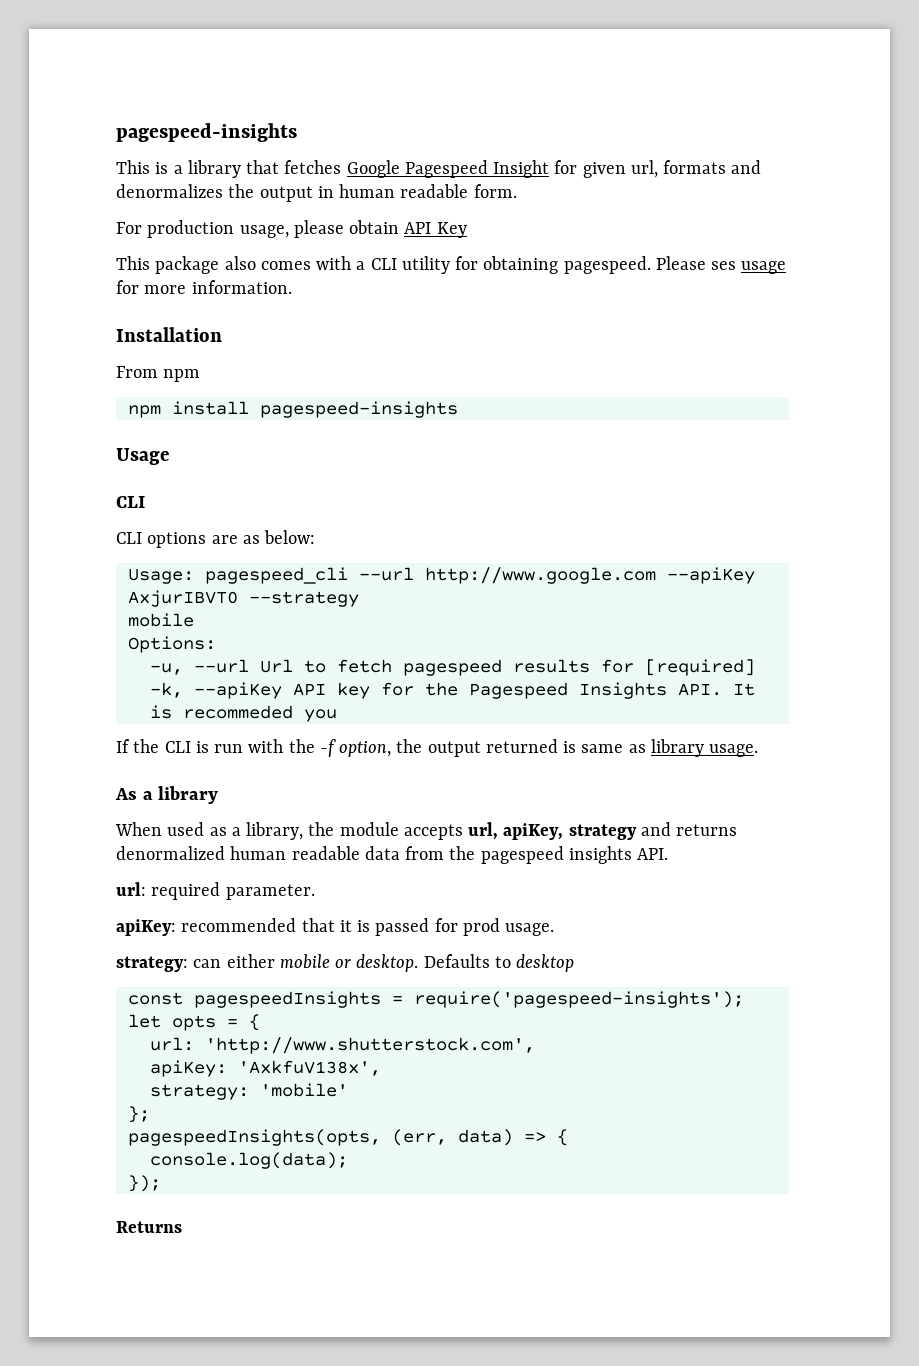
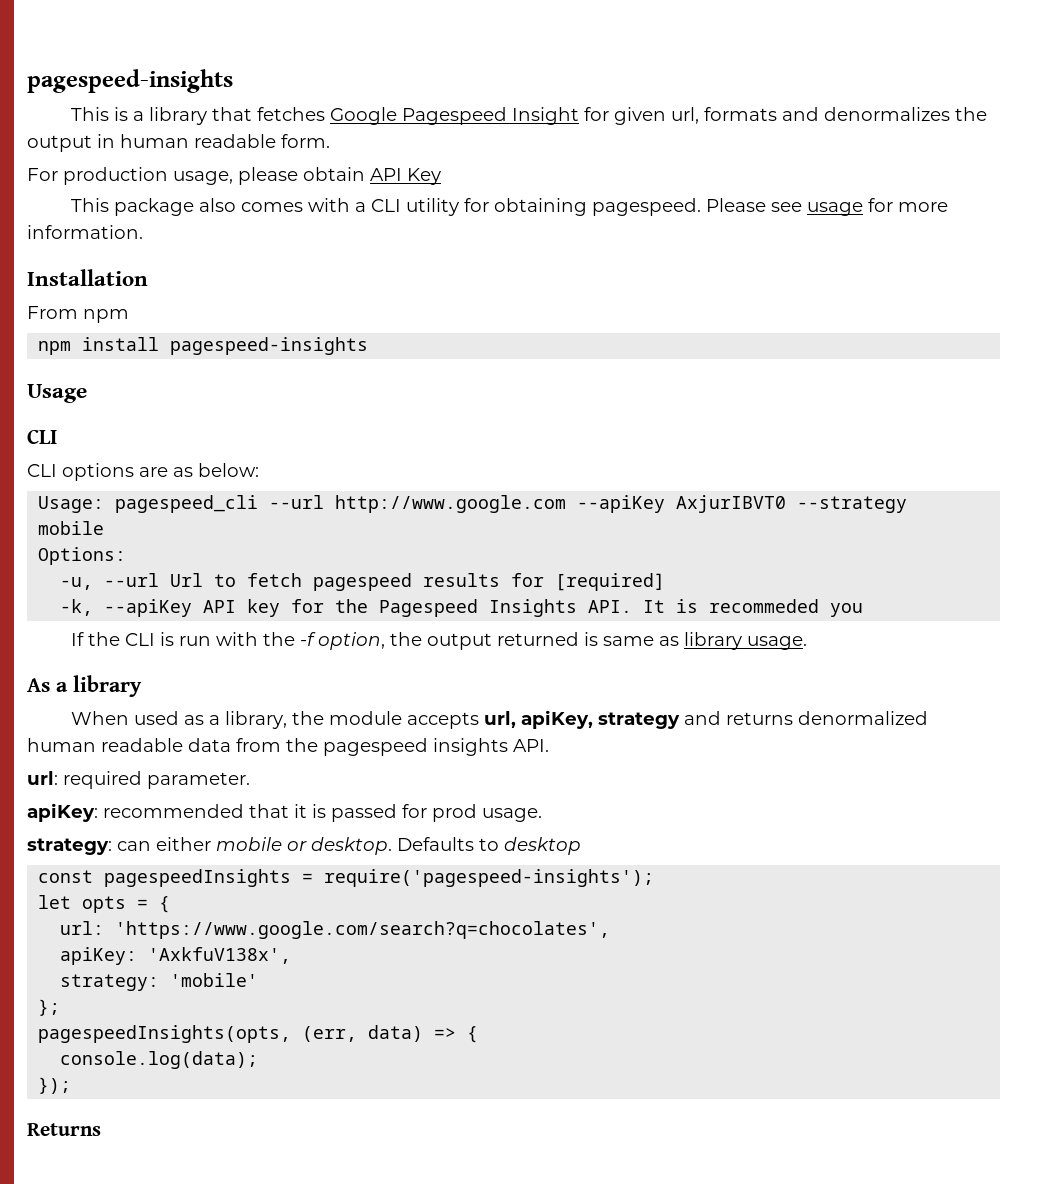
[711,261,737,270] ses -> [770,202,802,212] see
[204,1037,535,1054] 'http://www.shutterstock.com', -> [115,921,611,939] 'https://www.google.com/search?q=chocolates',

